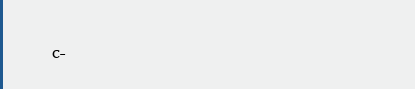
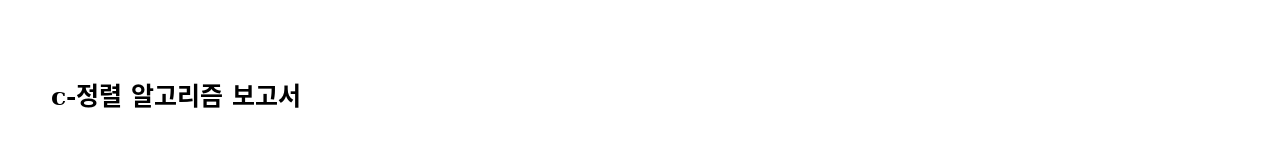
[52,50,66,58] c- -> [51,83,301,108] c-정렬 알고리즘 보고서

